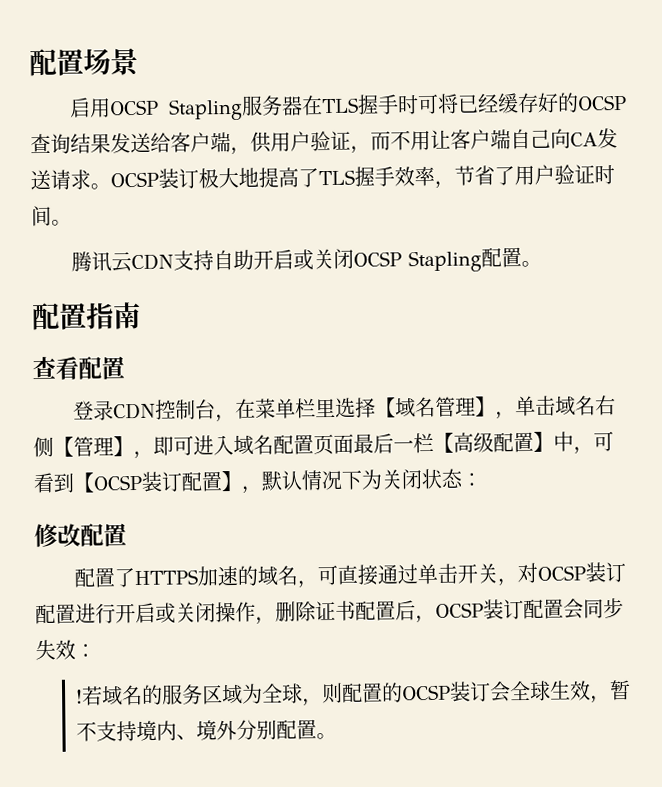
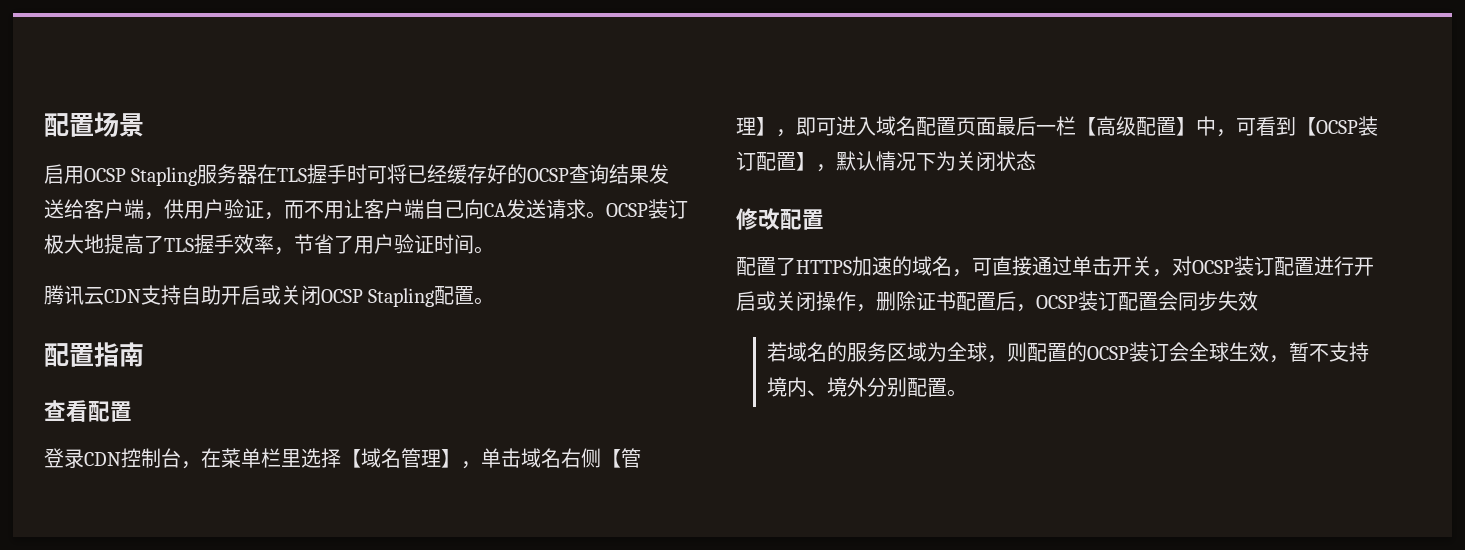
[461,472,482,487] ： -> (1036, 160) none
[75,643,96,658] [75,689,83,704] ： // ! -> (1258, 301) //

